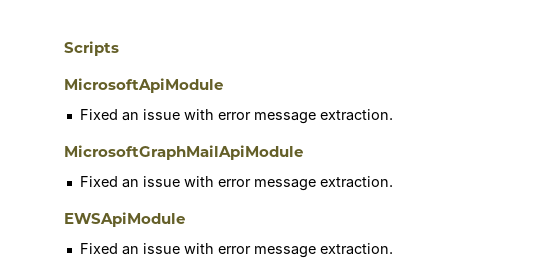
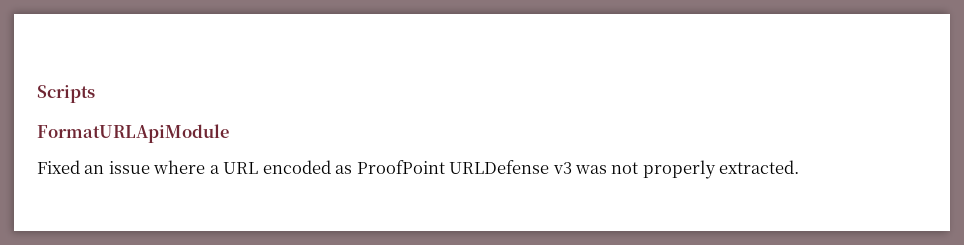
[64,78,223,93] [79,109,393,124] [64,145,303,160] [79,176,393,191] [64,212,185,227] [79,243,393,258] MicrosoftApiModule // Fixed an issue with error message extraction. // MicrosoftGraphMailApiModule // Fixed an issue with error message extraction. // EWSApiModule // Fixed an issue with error message extraction. -> [37,124,229,143] [37,160,800,179] FormatURLApiModule // Fixed an issue where a URL encoded as ProofPoint URLDefense v3 was not properly extracted.

